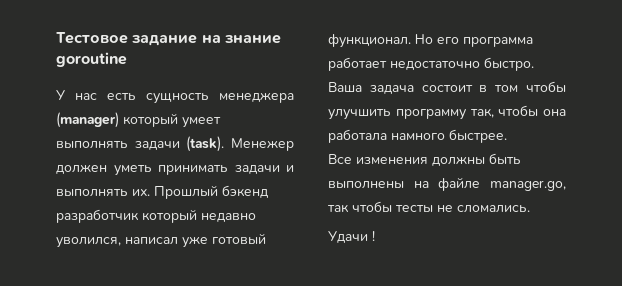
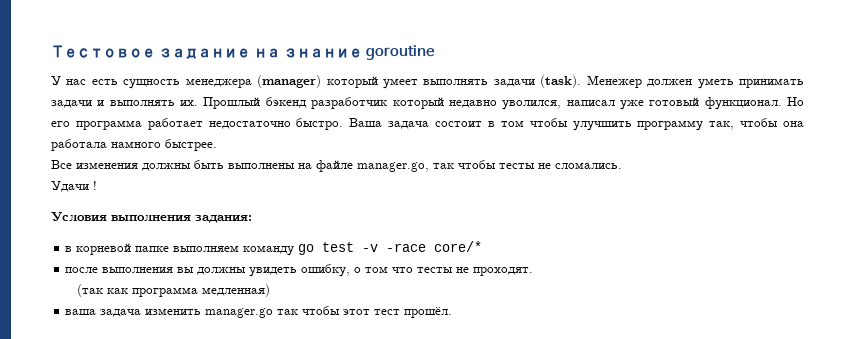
(375, 235) none -> [51,212,252,223] [65,241,483,256] [65,264,534,277] [76,284,270,297] [65,306,453,318] // Условия выполнения задания: // в корневой папке выполняем команду go test -v -race core/* // после выполнения вы должны увидеть ошибку, о том что тесты не проходят. // (так как программа медленная) // ваша задача изменить manager.go так чтобы этот тест прошёл.

